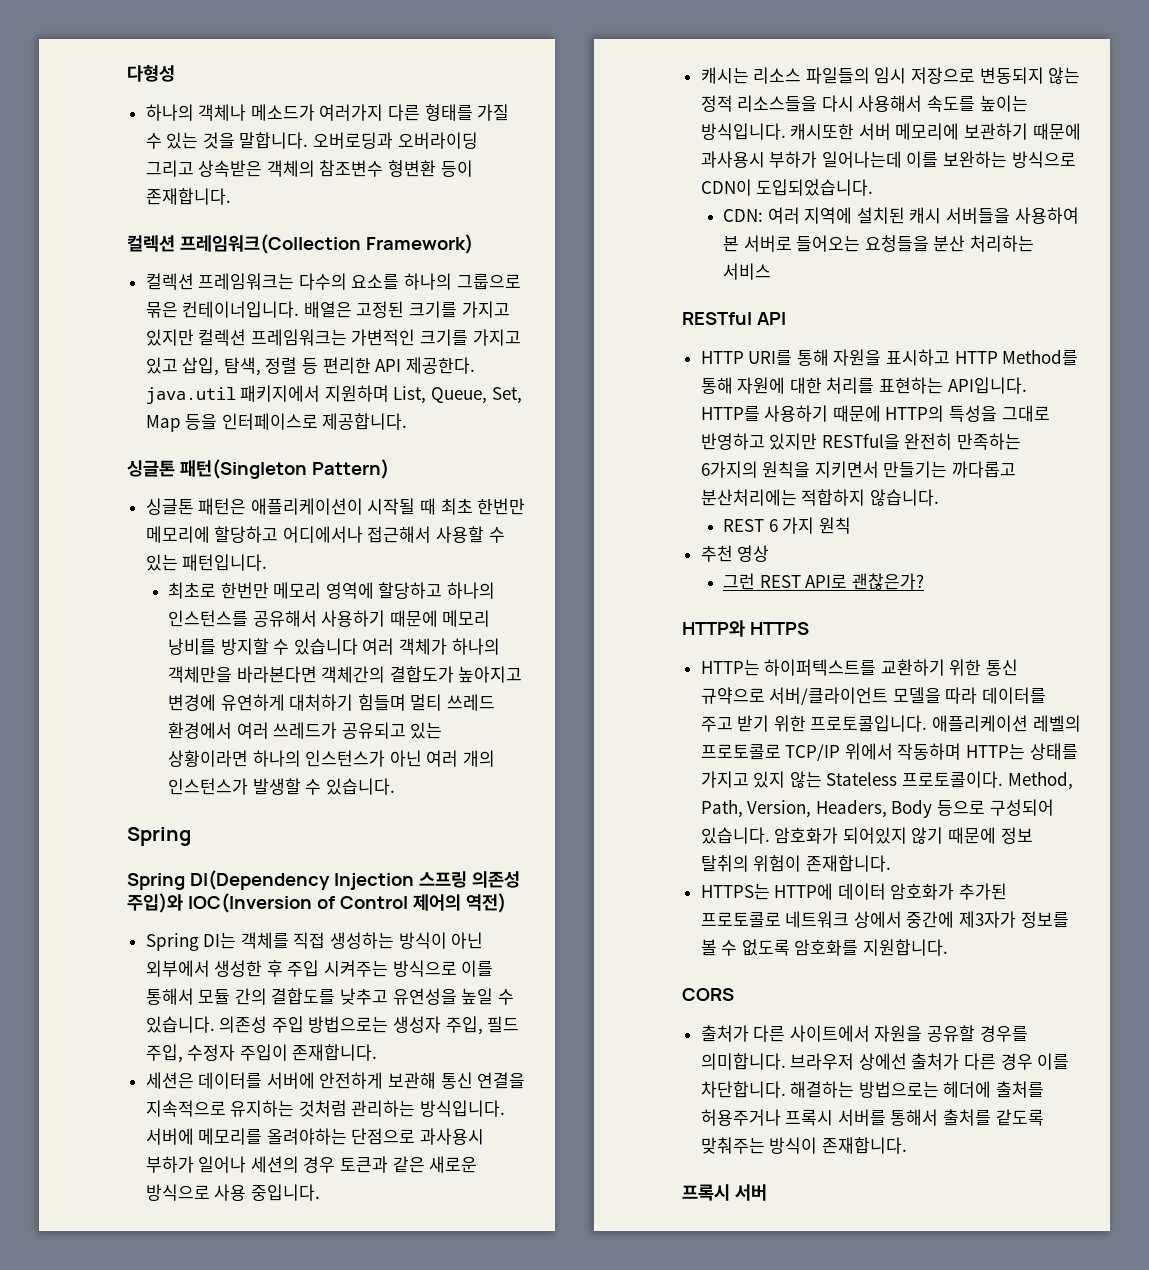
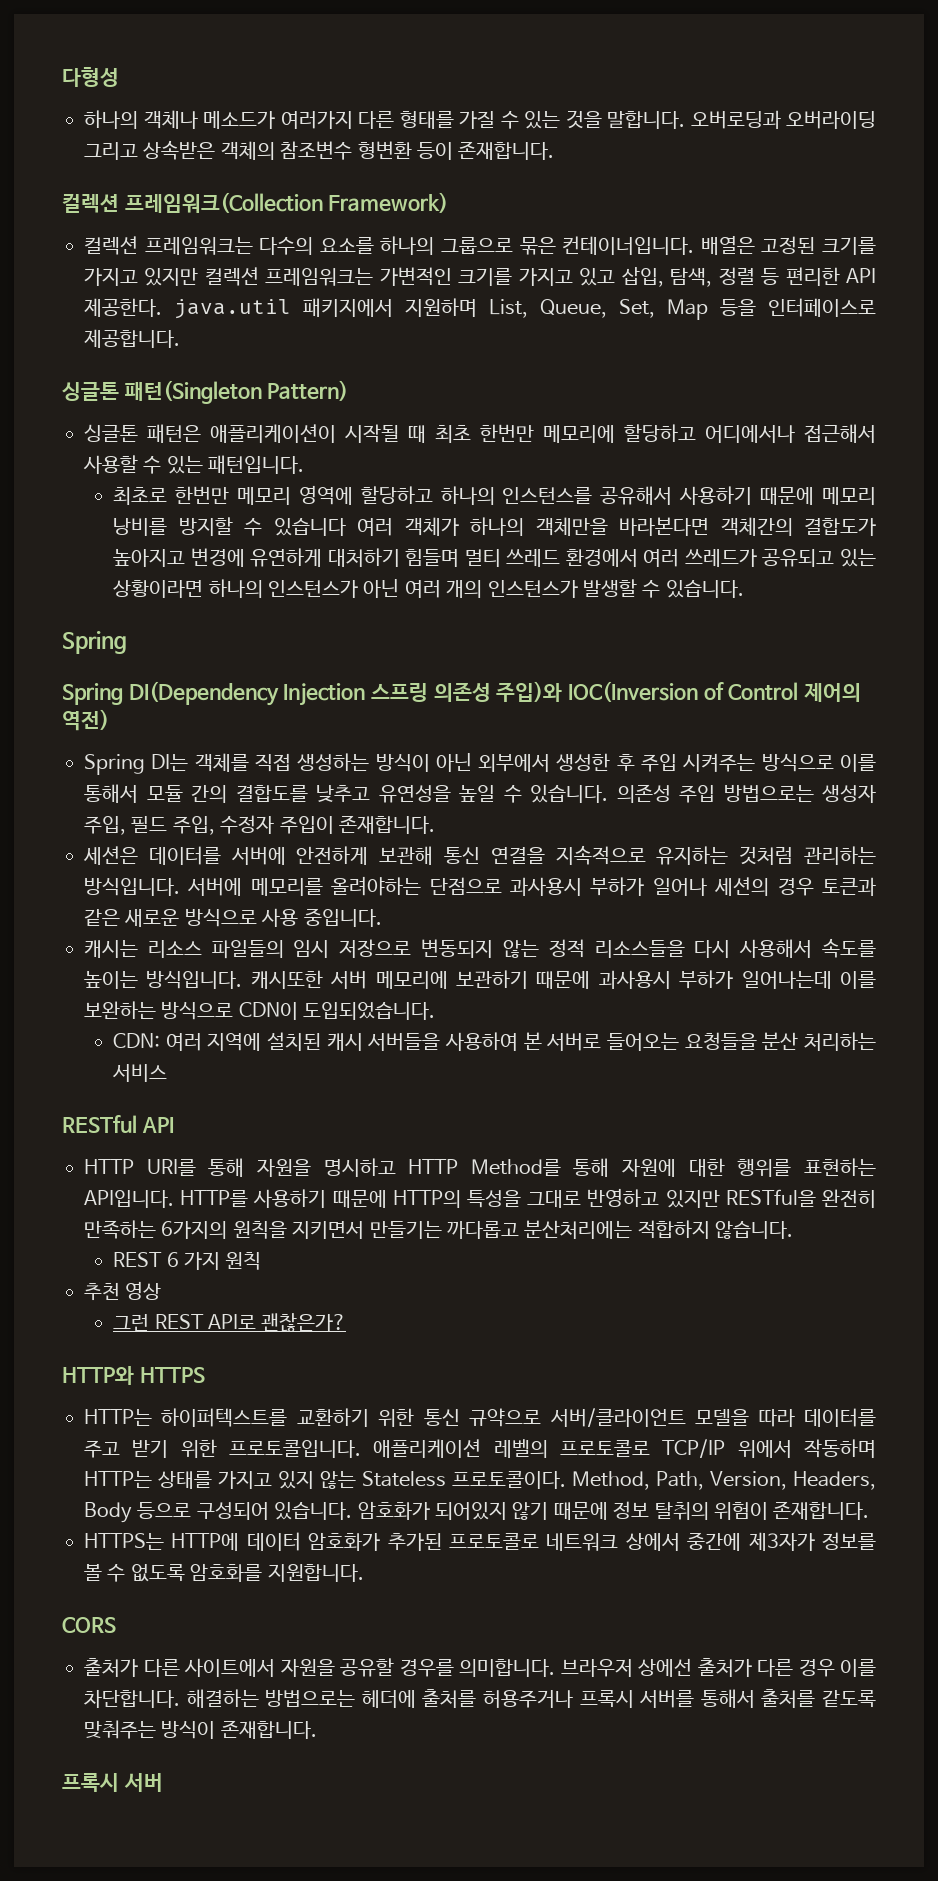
[886,349,951,366] 표시하고 -> [323,1158,396,1177] 명시하고
[826,377,875,394] 처리를 -> [737,1158,792,1177] 행위를

